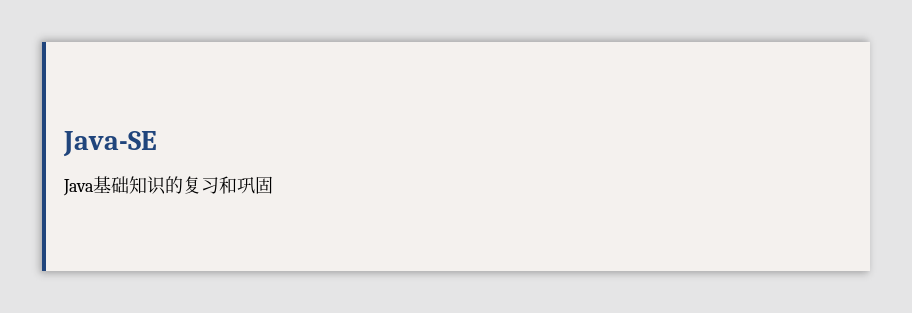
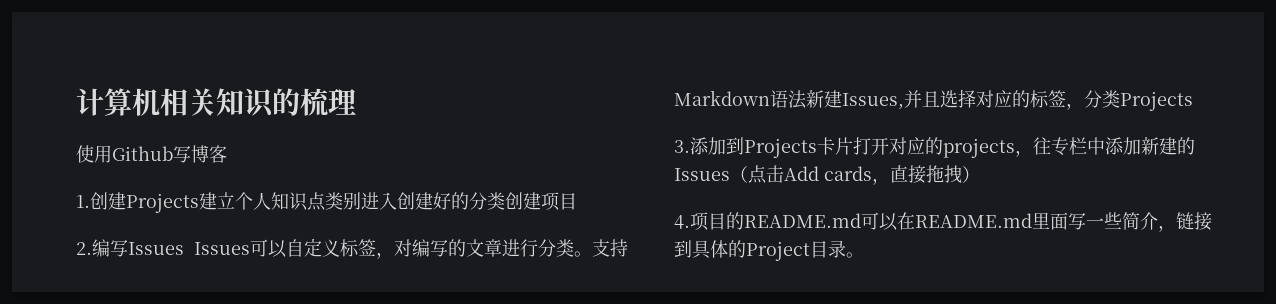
[63,131,157,157] [63,176,273,196] Java-SE // Java基础知识的复习和巩固 -> [76,88,356,118] [76,145,227,163] [76,192,577,213] [76,238,628,259] [674,89,1193,111] [674,137,1195,158] [674,165,980,185] [674,212,1212,232] [674,240,864,261] 计算机相关知识的梳理 // 使用Github写博客 // 1.创建Projects建立个人知识点类别进入创建好的分类创建项目 // 2.编写Issues Issues可以自定义标签，对编写的文章进行分类。支持Markdown语法新建Issues,并且选择对应的标签，分类Projects // 3.添加到Projects卡片打开对应的projects，往专栏中添加新建的Issues（点击Add cards，直接拖拽） // 4.项目的README.md可以在README.md里面写一些简介，链接到具体的Project目录。

